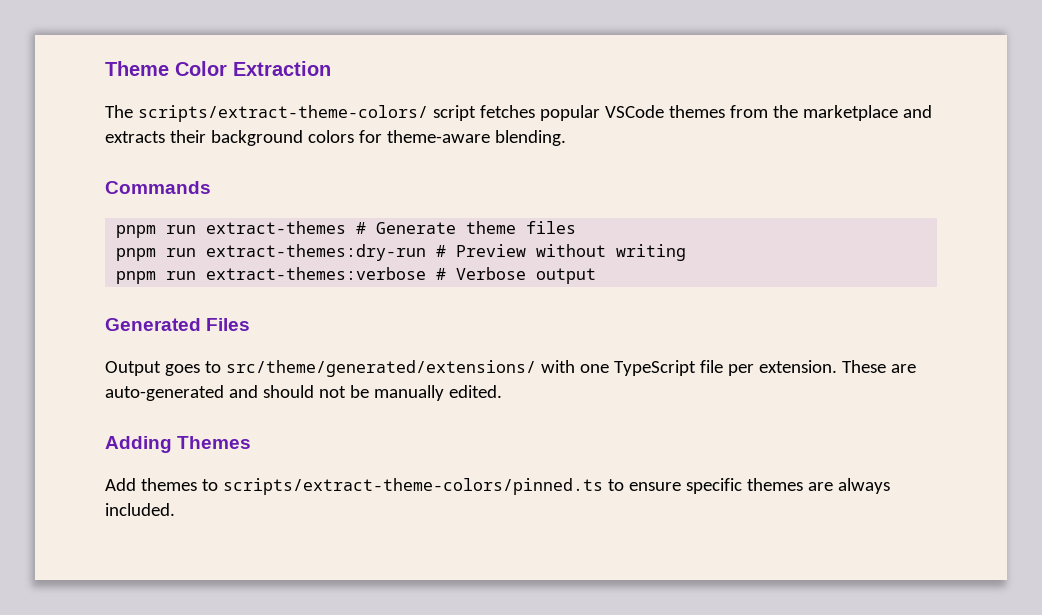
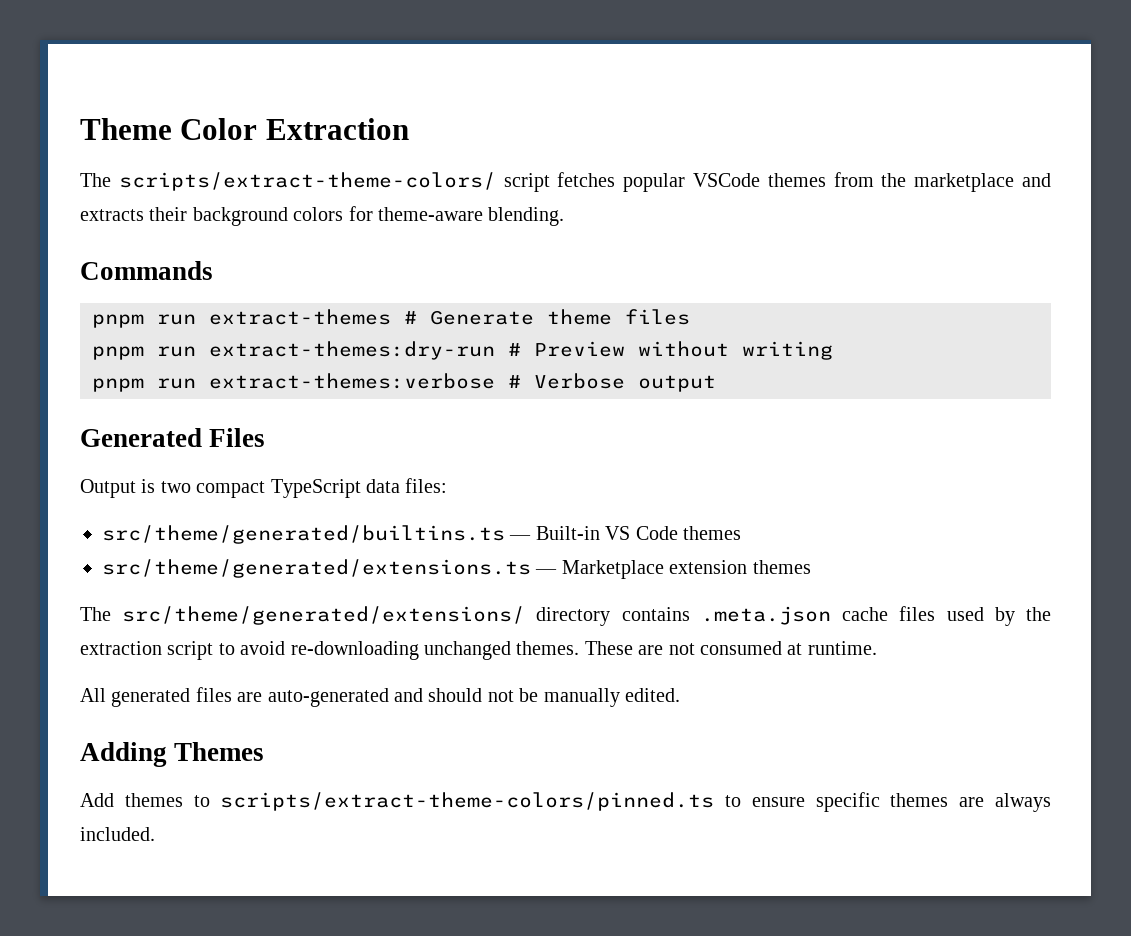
[164,360,886,377] goes to src/theme/generated/extensions/ with one TypeScript file per extension. These -> [141,478,448,498] [102,525,741,544] [102,559,811,579] [80,606,1051,626] [80,641,877,660] [80,687,232,707] is two compact TypeScript data files: // src/theme/generated/builtins.ts — Built-in VS Code themes // src/theme/generated/extensions.ts — Marketplace extension themes // The src/theme/generated/extensions/ directory contains .meta.json cache files used by the extraction script to avoid re-downloading unchanged themes. These are not consumed at runtime. // All generated files

